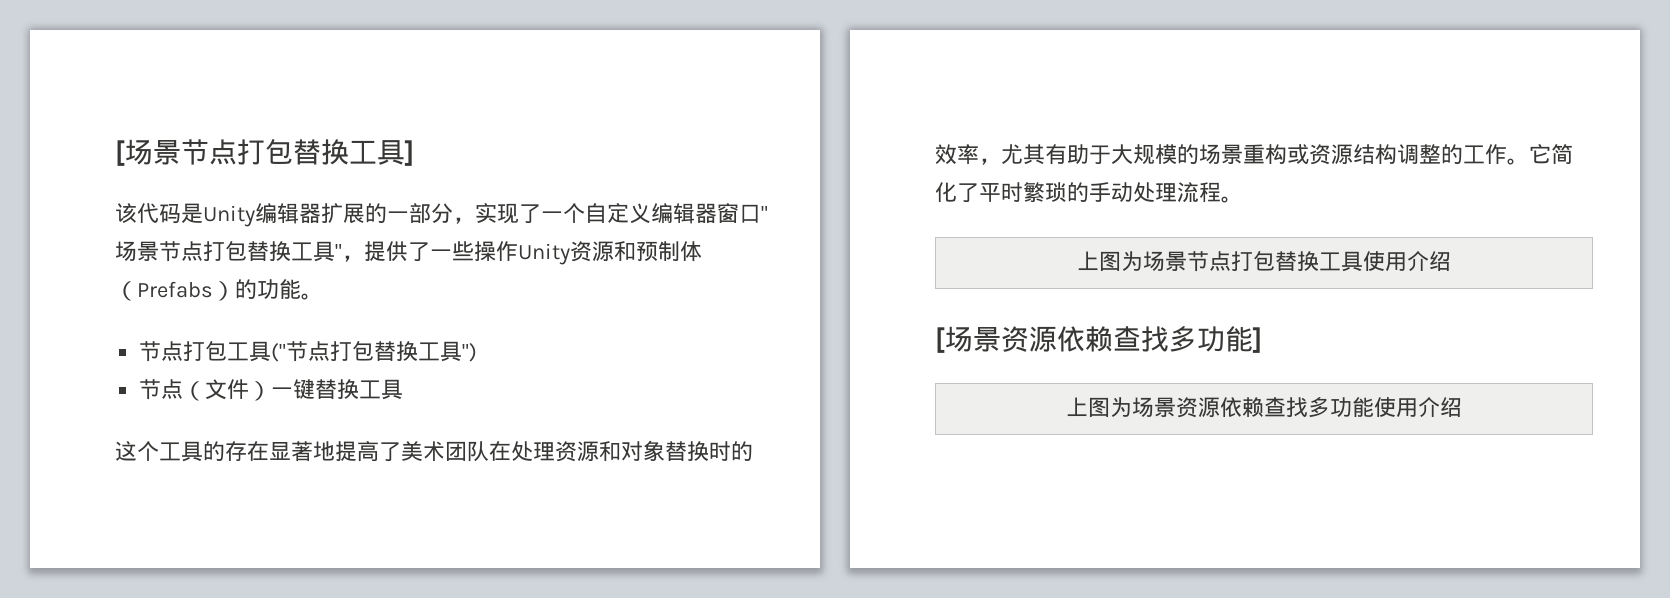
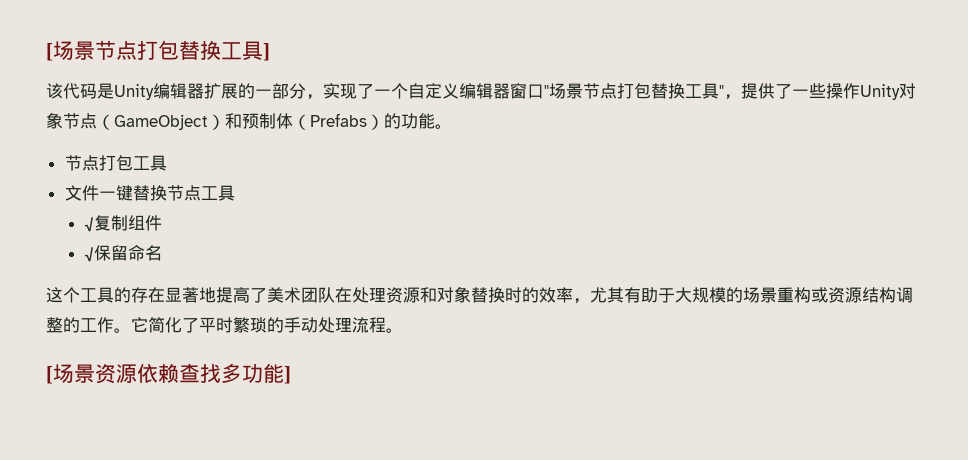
[570,241,614,262] 资源 -> [899,83,916,99] [46,112,225,130] 对象节点（GameObject）
[271,341,478,362] [139,379,272,401] ("节点打包替换工具") // 节点（文件） -> [64,185,99,201] // 文件
[359,379,404,400] 工具 -> [166,185,235,201] [84,215,163,232] [84,245,163,262] 节点工具 // √复制组件 // √保留命名
[1077,251,1451,272] // 上图为场景节点打包替换工具使用介绍 -> (403, 330) none
[1066,397,1462,418] // 上图为场景资源依赖查找多功能使用介绍 -> (291, 375) none

